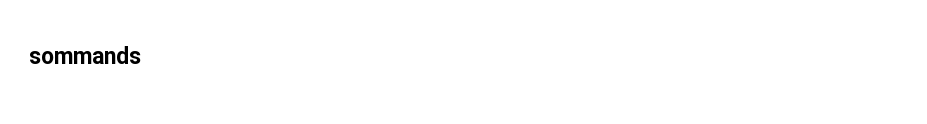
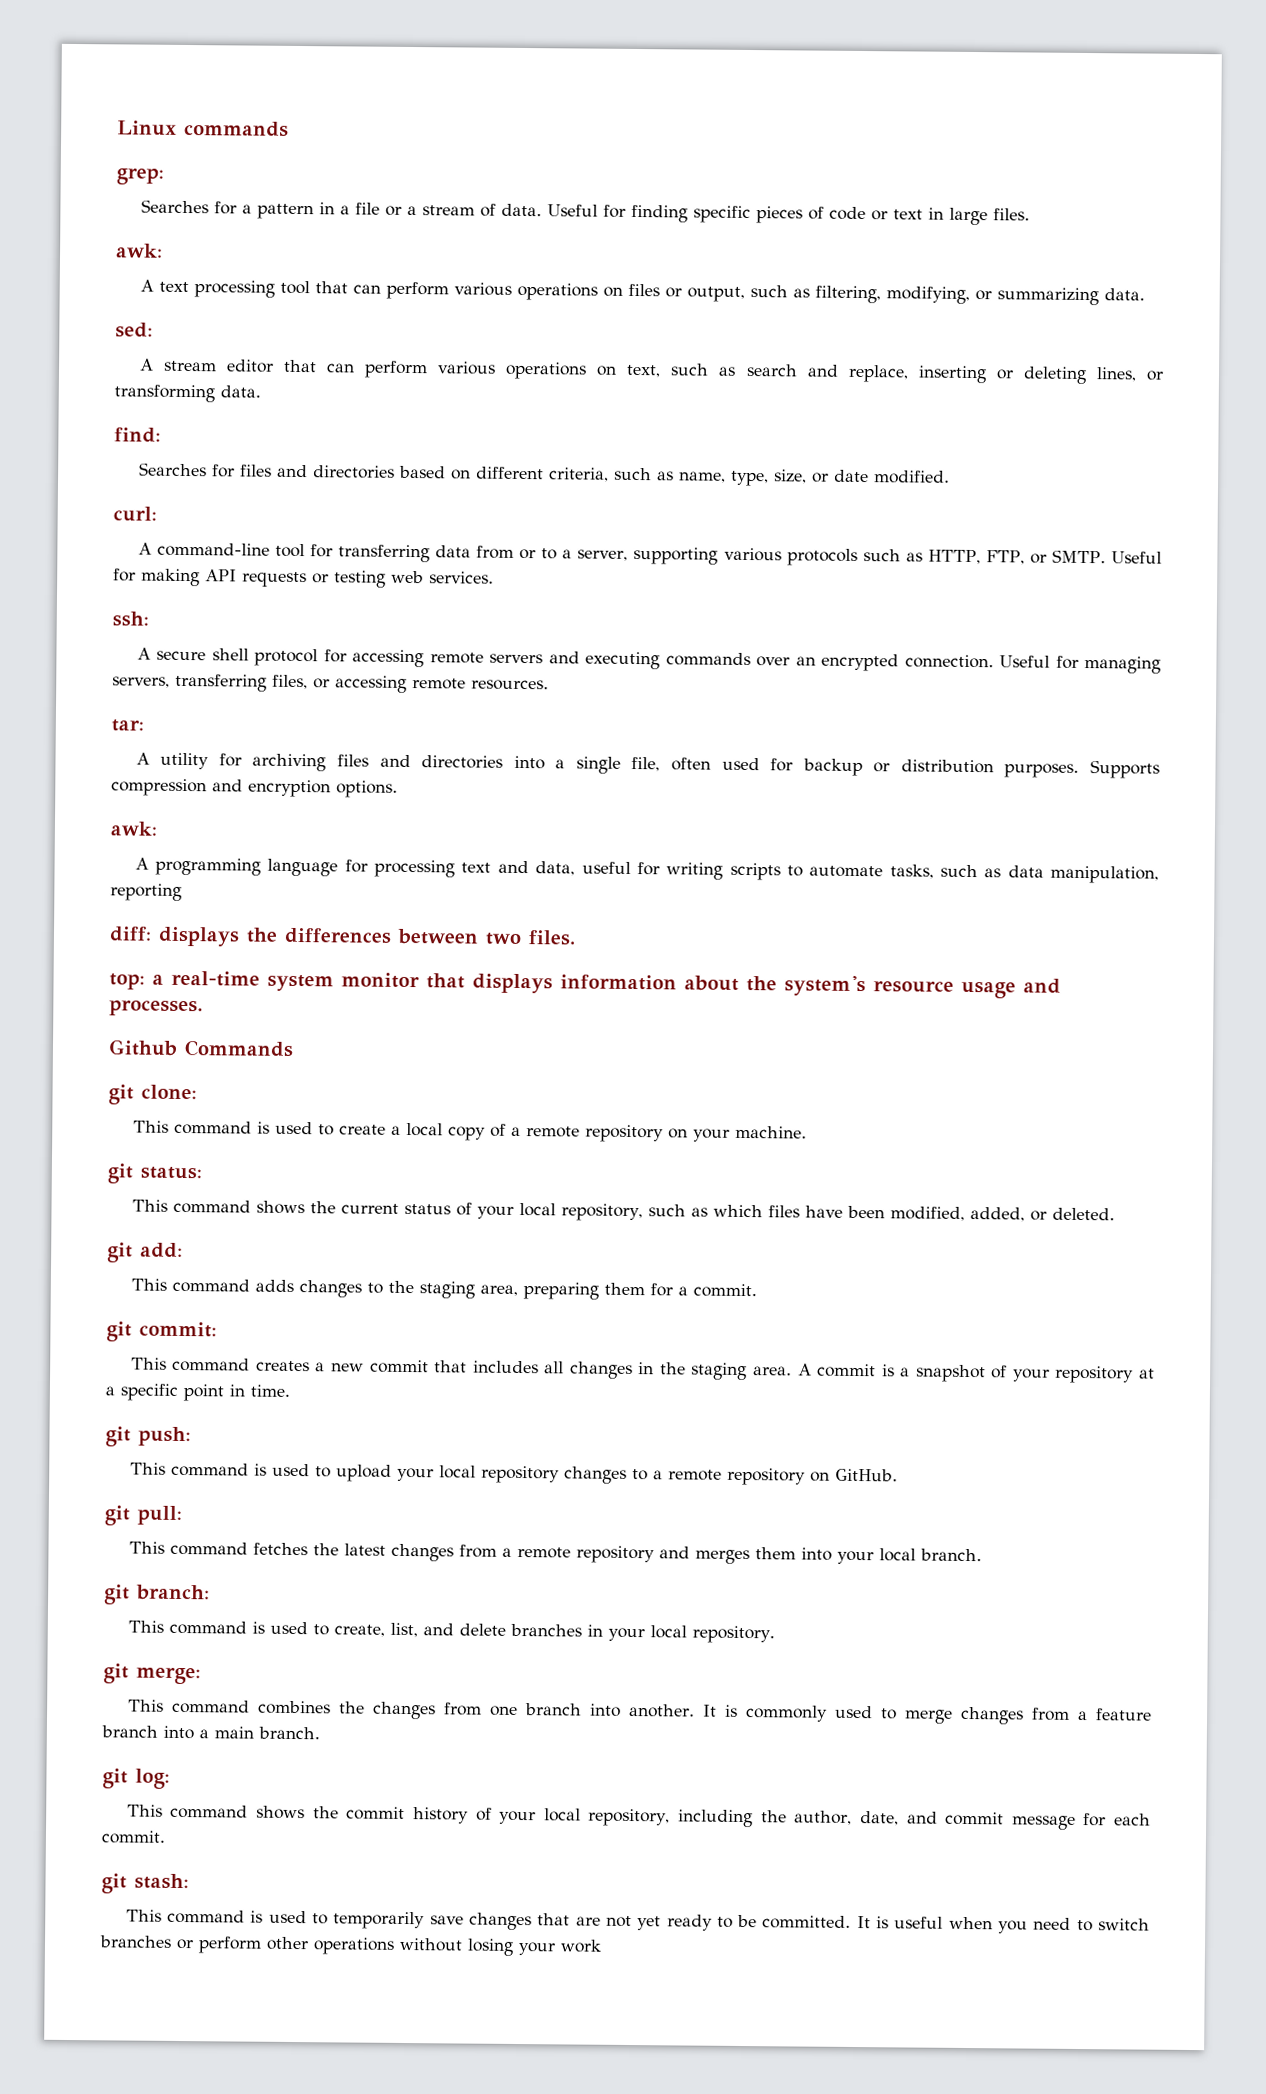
[29,46,141,64] sommands -> [117,120,289,137] [116,167,164,185] [140,199,1030,226] [116,243,163,258] [139,279,1145,306] [115,322,153,338] [139,358,1164,385] [114,384,261,403] [114,427,161,443] [138,462,950,487] [113,506,157,522] [137,542,1163,566] [113,568,494,588] [112,611,149,627] [136,647,1162,674] [112,673,549,693] [111,719,144,732] [135,752,1161,779] [111,778,398,798] [110,821,157,836] [134,857,1159,884] [110,883,182,901] [109,926,576,947] [109,970,1061,999] [109,999,203,1017] [108,1039,294,1057] [108,1084,197,1105] [132,1120,807,1143] [107,1163,202,1184] [131,1199,1115,1222] [107,1242,183,1263] [130,1278,757,1300] [106,1321,217,1342] [130,1357,1155,1384] [105,1383,290,1402] [105,1426,191,1447] [129,1462,898,1486] [104,1505,182,1526] [128,1541,982,1565] [104,1584,210,1605] [127,1620,775,1644] [103,1663,201,1685] [127,1699,1153,1725] [101,1725,320,1740] [102,1768,170,1789] [126,1804,1152,1830] [101,1830,166,1844] [101,1873,189,1894] [125,1909,1151,1934] [99,1935,602,1956] Linux commands // grep: // Searches for a pattern in a file or a stream of data. Useful for finding specific pieces of code or text in large files. // awk: // A text processing tool that can perform various operations on files or output, such as filtering, modifying, or summarizing data. // sed: // A stream editor that can perform various operations on text, such as search and replace, inserting or deleting lines, or transforming data. // find: // Searches for files and directories based on different criteria, such as name, type, size, or date modified. // curl: // A command-line tool for transferring data from or to a server, supporting various protocols such as HTTP, FTP, or SMTP. Useful for making API requests or testing web services. // ssh: // A secure shell protocol for accessing remote servers and executing commands over an encrypted connection. Useful for managing servers, transferring files, or accessing remote resources. // tar: // A utility for archiving files and directories into a single file, often used for backup or distribution purposes. Supports compression and encryption options. // awk: // A programming language for processing text and data, useful for writing scripts to automate tasks, such as data manipulation, reporting // diff: displays the differences between two files. // top: a real-time system monitor that displays information about the system's resource usage and processes. // Github Commands // git clone: // This command is used to create a local copy of a remote repository on your machine. // git status: // This command shows the current status of your local repository, such as which files have been modified, added, or deleted. // git add: // This command adds changes to the staging area, preparing them for a commit. // git commit: // This command creates a new commit that includes all changes in the staging area. A commit is a snapshot of your repository at a specific point in time. // git push: // This command is used to upload your local repository changes to a remote repository on GitHub. // git pull: // This command fetches the latest changes from a remote repository and merges them into your local branch. // git branch: // This command is used to create, list, and delete branches in your local repository. // git merge: // This command combines the changes from one branch into another. It is commonly used to merge changes from a feature branch into a main branch. // git log: // This command shows the commit history of your local repository, including the author, date, and commit message for each commit. // git stash: // This command is used to temporarily save changes that are not yet ready to be committed. It is useful when you need to switch branches or perform other operations without losing your work

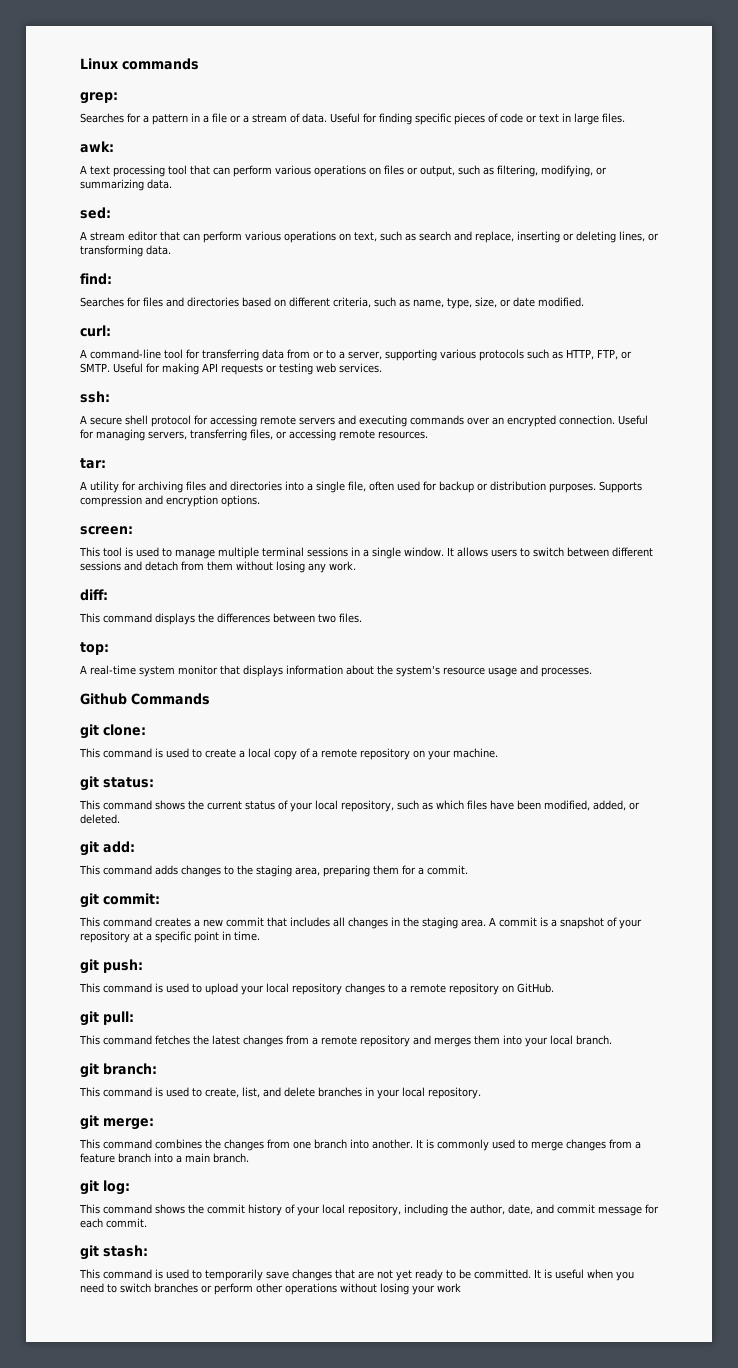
[110,821,157,836] [134,857,1159,884] [110,883,182,901] awk: // A programming language for processing text and data, useful for writing scripts to automate tasks, such as data manipulation, reporting -> [80,526,133,535] [79,547,653,559] [80,561,356,573] screen: // This tool is used to manage multiple terminal sessions in a single window. It allows users to switch between different sessions and detach from them without losing any work.
(152, 934) none -> [79,613,152,623] // This command
[152,974,164,985] a -> [80,665,87,674] // A

